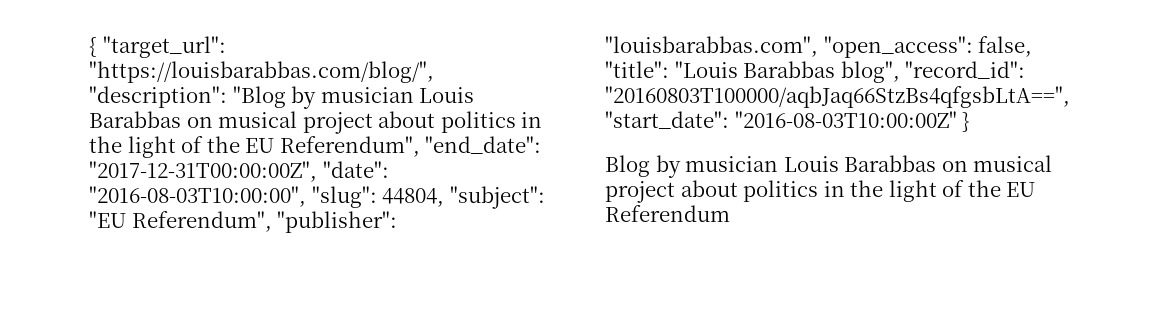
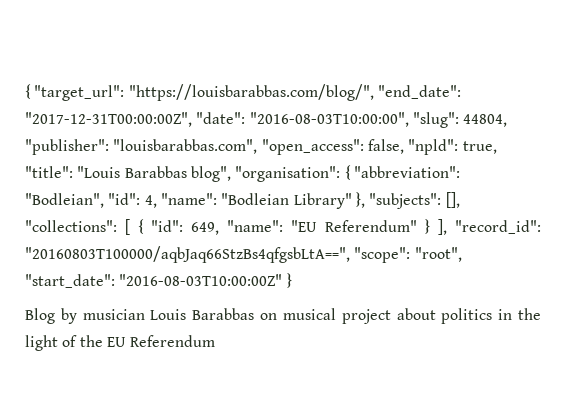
[89,86,475,109] [89,111,543,134] [89,136,420,158] "description": "Blog by musician Louis Barabbas on musical project about politics in the light of the EU Referendum", -> (374, 92) none
[449,186,545,209] [89,211,272,232] "subject": "EU Referendum", -> (508, 120) none
(1033, 46) none -> [408,139,497,155] "npld": true,
[905,61,1026,79] [605,86,1070,108] "record_id": "20160803T100000/aqbJaq66StzBs4qfgsbLtA==", -> [235,165,460,182] [25,192,460,209] [25,219,541,235] [25,246,462,263] "organisation": { "abbreviation": "Bodleian", "id": 4, "name": "Bodleian Library" }, "subjects": [], "collections": [ { "id": 649, "name": "EU Referendum" } ], "record_id": "20160803T100000/aqbJaq66StzBs4qfgsbLtA==", "scope": "root",

